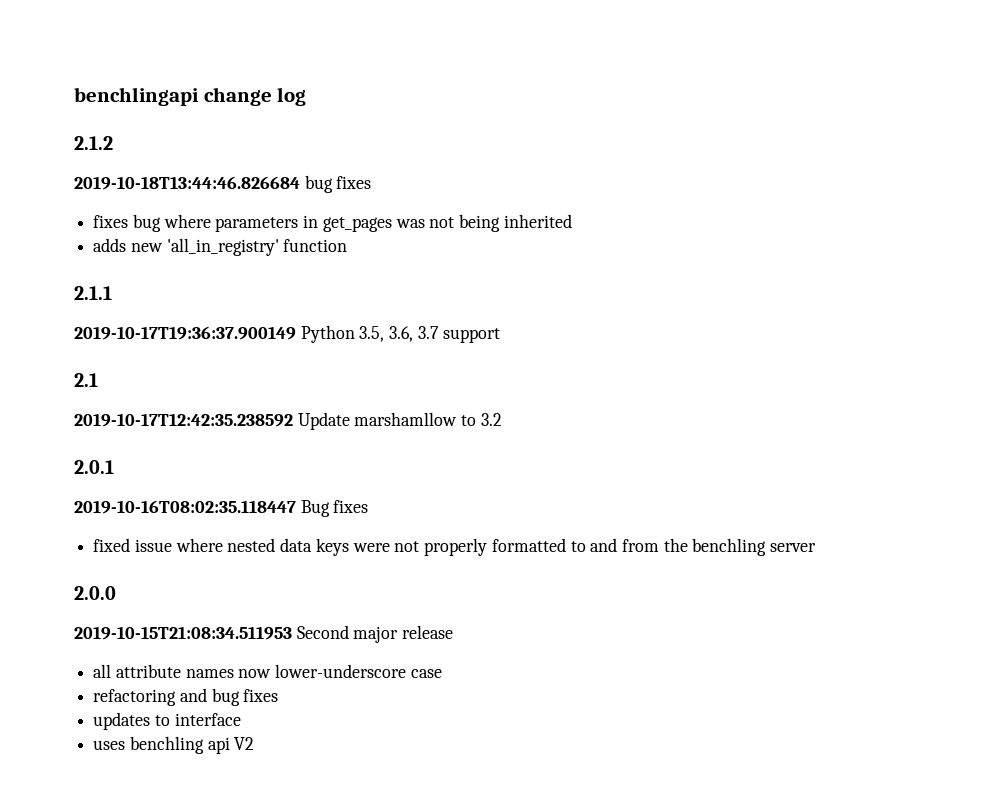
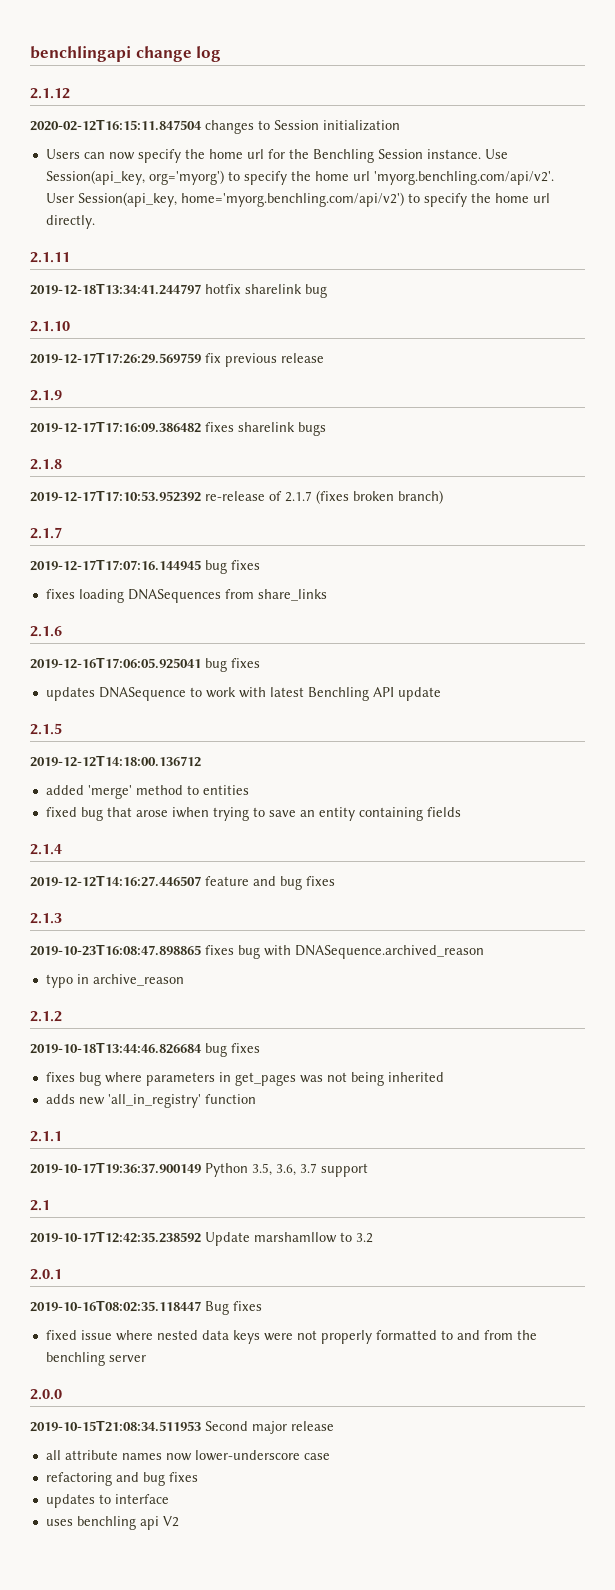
(307, 96) none -> [30,88,70,99] [30,119,400,134] [45,149,508,163] [45,170,554,185] [45,192,550,207] [45,215,95,229] [30,252,70,263] [30,283,327,298] [30,321,70,332] [30,352,324,367] [30,390,62,401] [30,421,326,436] [30,459,62,470] [30,490,443,504] [30,527,62,539] [30,559,260,574] [45,589,327,603] [30,626,62,637] [30,657,260,672] [45,687,441,701] [30,723,62,735] [30,755,201,767] [45,785,249,799] [45,807,461,821] [30,844,62,855] [30,875,335,890] [30,913,62,924] [30,944,484,959] [45,974,184,988] // 2.1.12 // 2020-02-12T16:15:11.847504 changes to Session initialization // Users can now specify the home url for the Benchling Session instance. Use Session(api_key, org='myorg') to specify the home url 'myorg.benchling.com/api/v2'. User Session(api_key, home='myorg.benchling.com/api/v2') to specify the home url directly. // 2.1.11 // 2019-12-18T13:34:41.244797 hotfix sharelink bug // 2.1.10 // 2019-12-17T17:26:29.569759 fix previous release // 2.1.9 // 2019-12-17T17:16:09.386482 fixes sharelink bugs // 2.1.8 // 2019-12-17T17:10:53.952392 re-release of 2.1.7 (fixes broken branch) // 2.1.7 // 2019-12-17T17:07:16.144945 bug fixes // fixes loading DNASequences from share_links // 2.1.6 // 2019-12-16T17:06:05.925041 bug fixes // updates DNASequence to work with latest Benchling API update // 2.1.5 // 2019-12-12T14:18:00.136712 // added 'merge' method to entities // fixed bug that arose iwhen trying to save an entity containing fields // 2.1.4 // 2019-12-12T14:16:27.446507 feature and bug fixes // 2.1.3 // 2019-10-23T16:08:47.898865 fixes bug with DNASequence.archived_reason // typo in archive_reason

